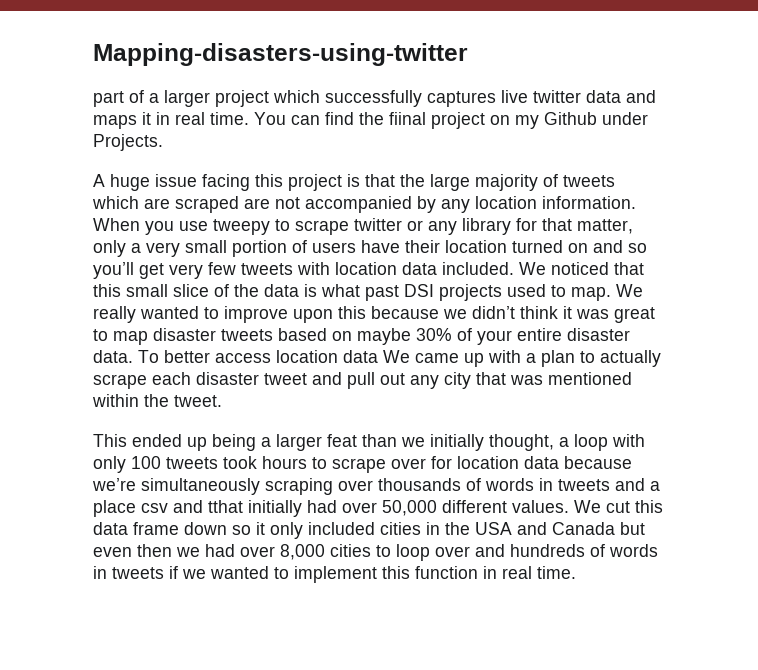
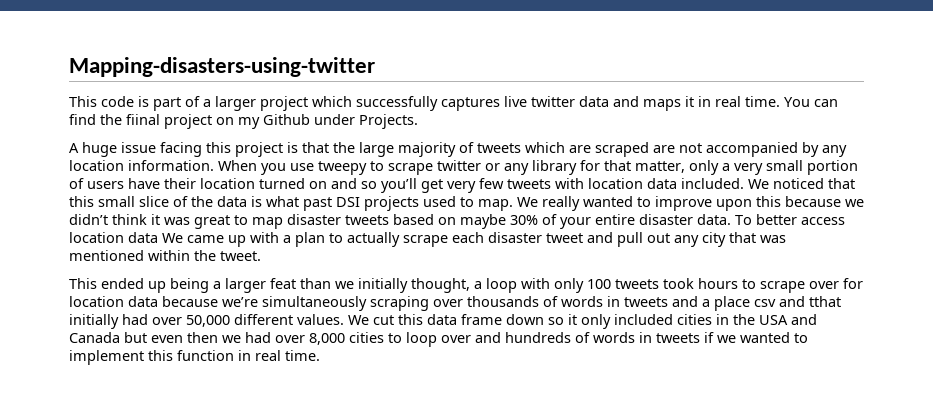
(468, 54) none -> [69,96,149,107] This code is

